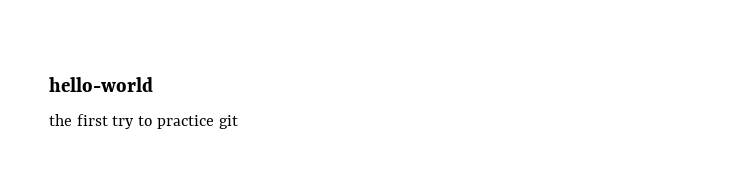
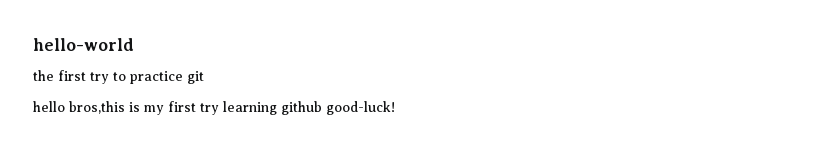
(238, 122) none -> [33,101,395,115] // hello bros,this is my first try learning github good-luck!

